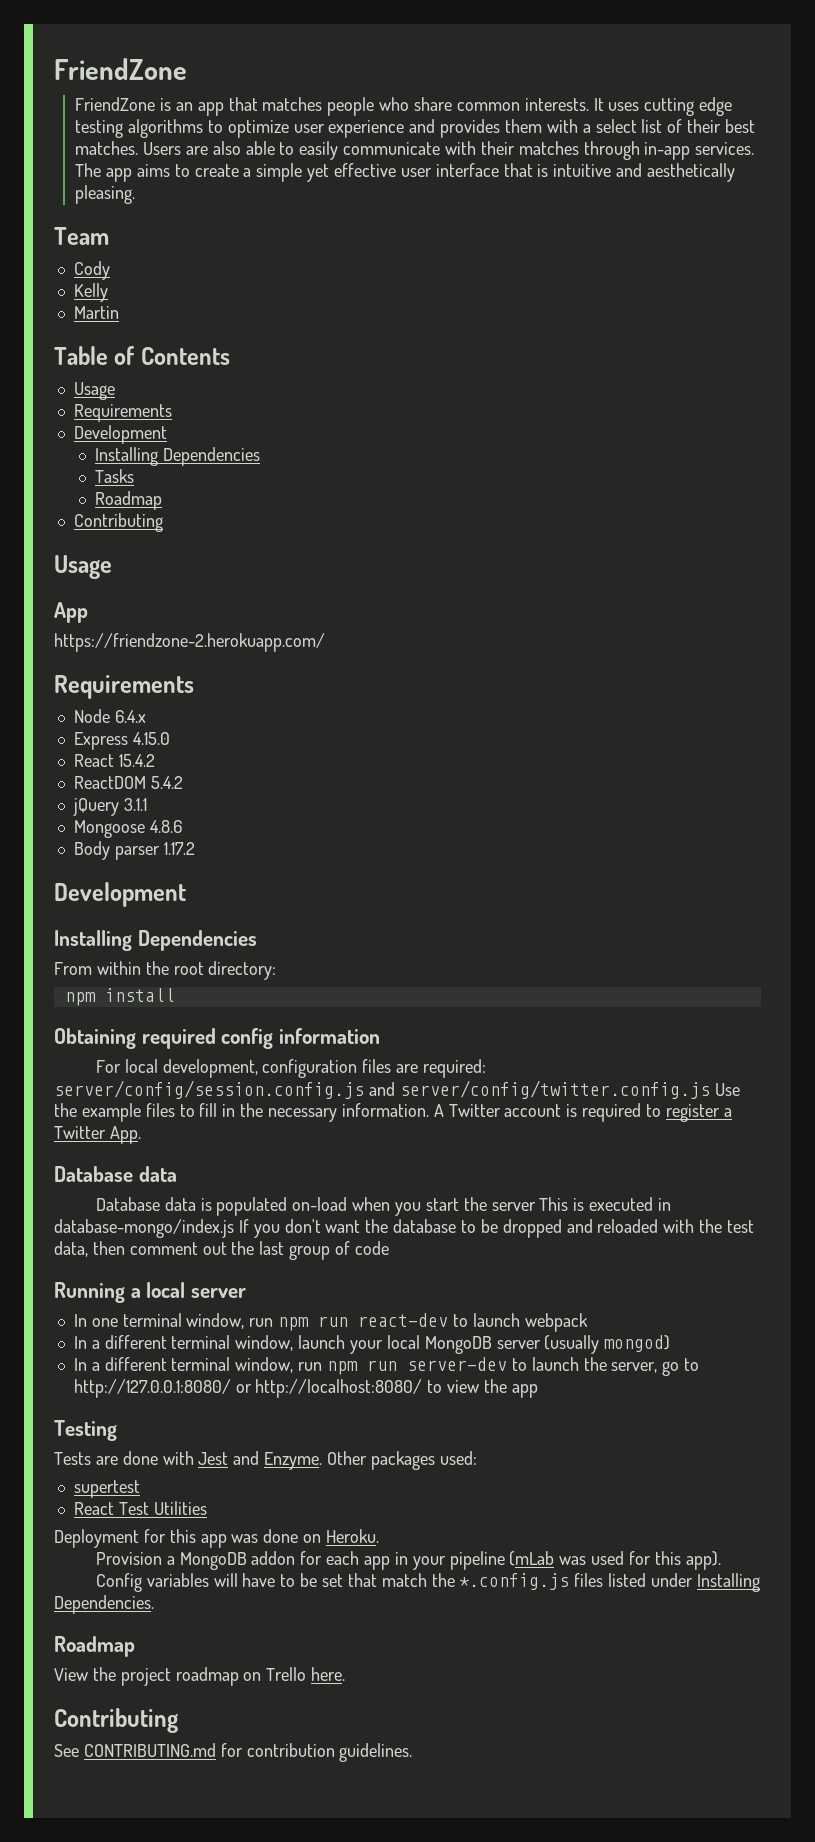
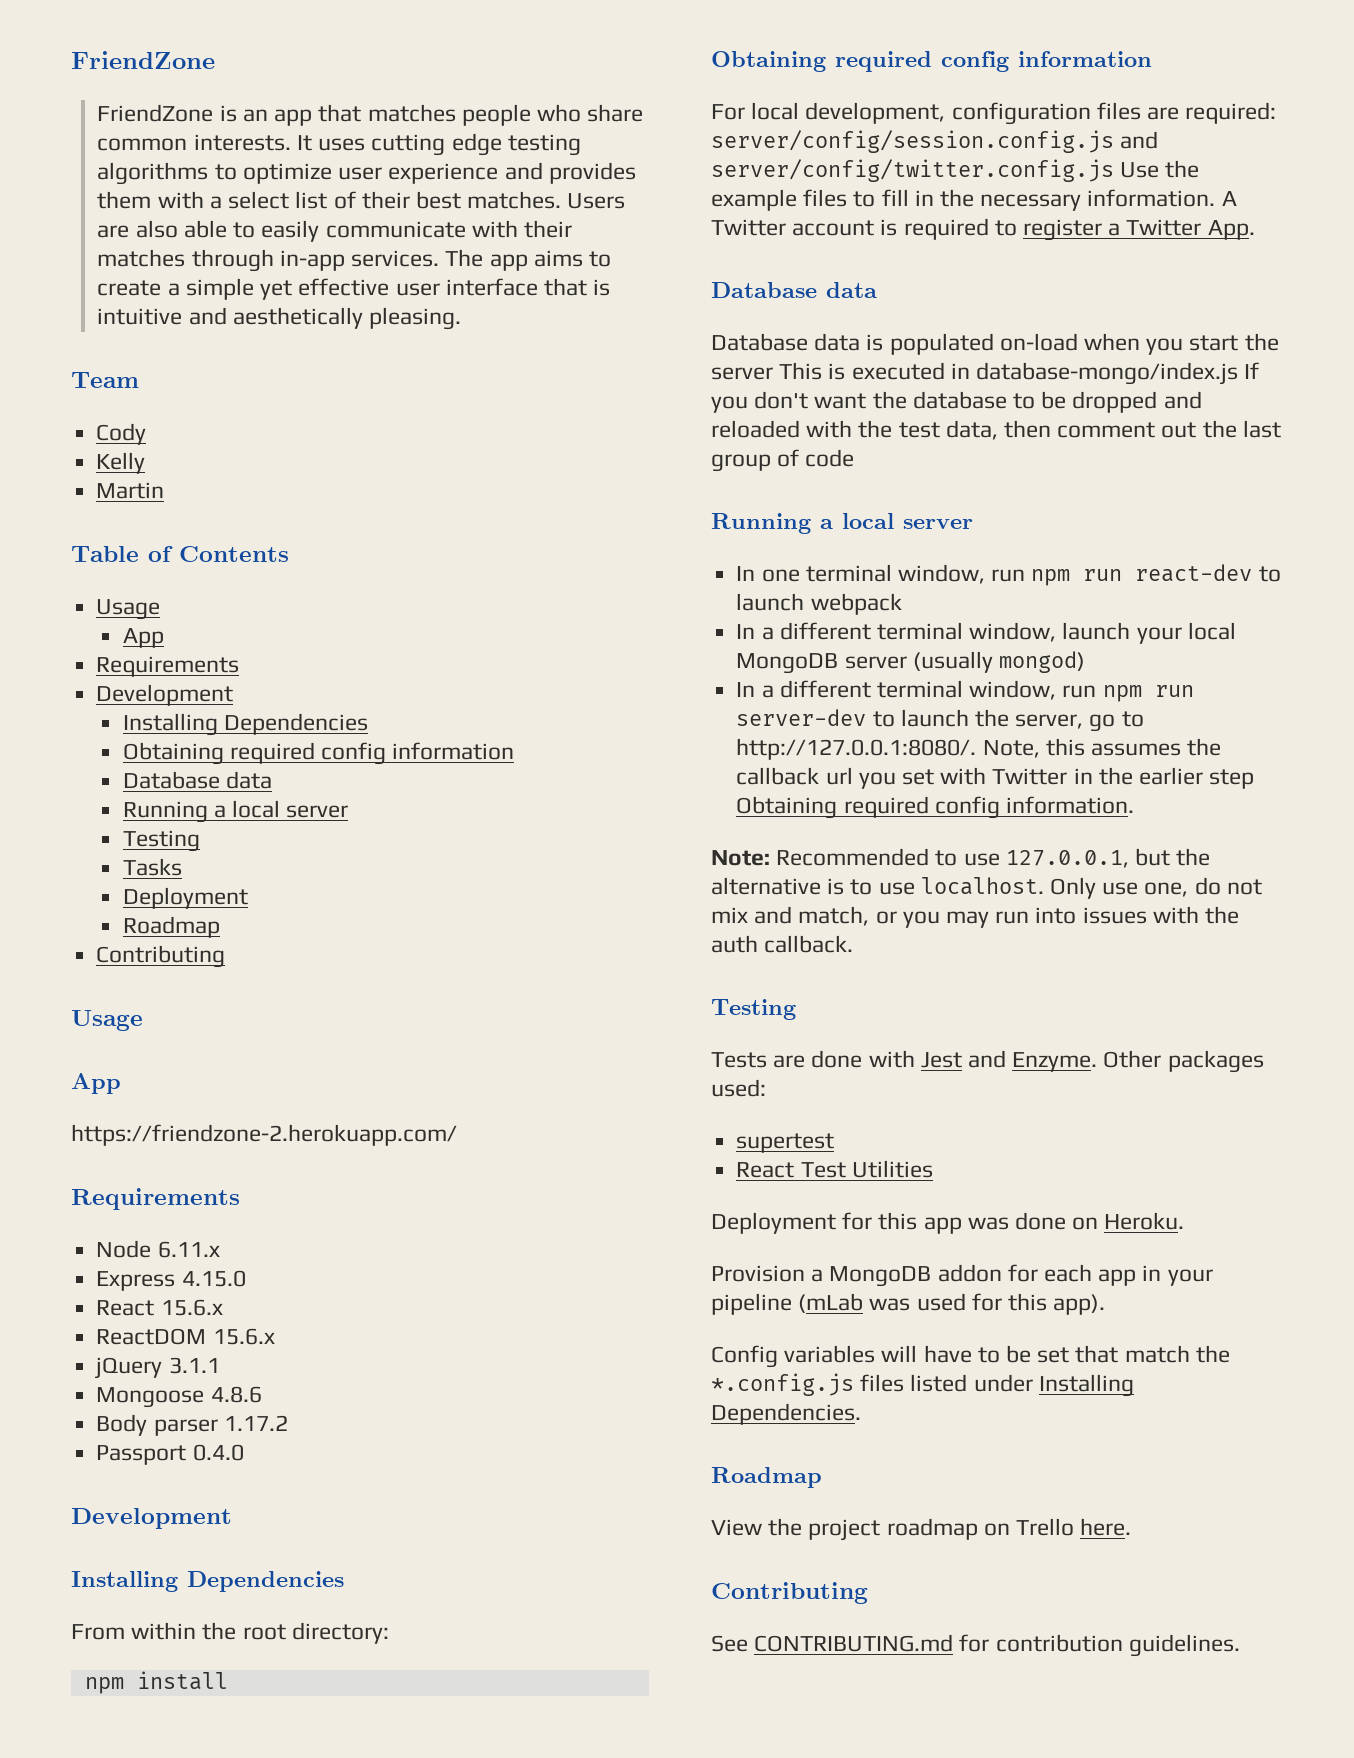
(115, 391) none -> [122,628,164,648] // App
(260, 456) none -> [122,742,515,765] [122,771,272,789] [122,800,349,823] [122,830,200,852] // Obtaining required config information // Database data // Running a local server // Testing
(134, 476) none -> [122,887,248,909] // Deployment
[114,710,146,723] 6.4.x -> [157,1241,220,1258] 6.11.x
[118,754,155,767] 15.4.2 -> [160,1299,223,1316] 15.6.x
[150,776,183,789] 5.4.2 -> [212,1328,275,1345] 15.6.x
(195, 848) none -> [96,1444,244,1465] // Passport 0.4.0
[73,1379,538,1398] http://127.0.0.1:8080/ or http://localhost:8080/ to view the app -> [736,738,1222,760] [736,767,1255,789] [736,796,1134,819] [711,848,1211,868] [711,877,1262,899] [711,906,1240,928] [711,935,854,953] http://127.0.0.1:8080/. Note, this assumes the callback url you set with Twitter in the earlier step Obtaining required config information. // Note: Recommended to use 127.0.0.1, but the alternative is to use localhost. Only use one, do not mix and match, or you may run into issues with the auth callback.

